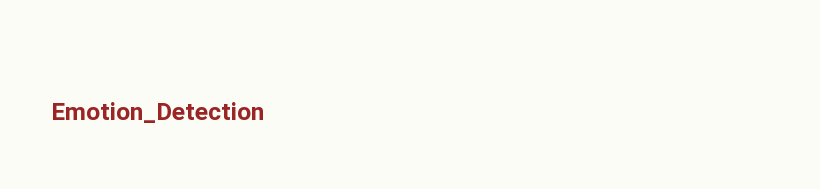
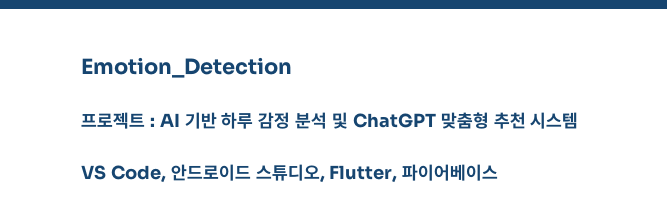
(264, 112) none -> [81,112,579,129] [81,164,499,183] // 프로젝트 : AI 기반 하루 감정 분석 및 ChatGPT 맞춤형 추천 시스템 // VS Code, 안드로이드 스튜디오, Flutter, 파이어베이스

